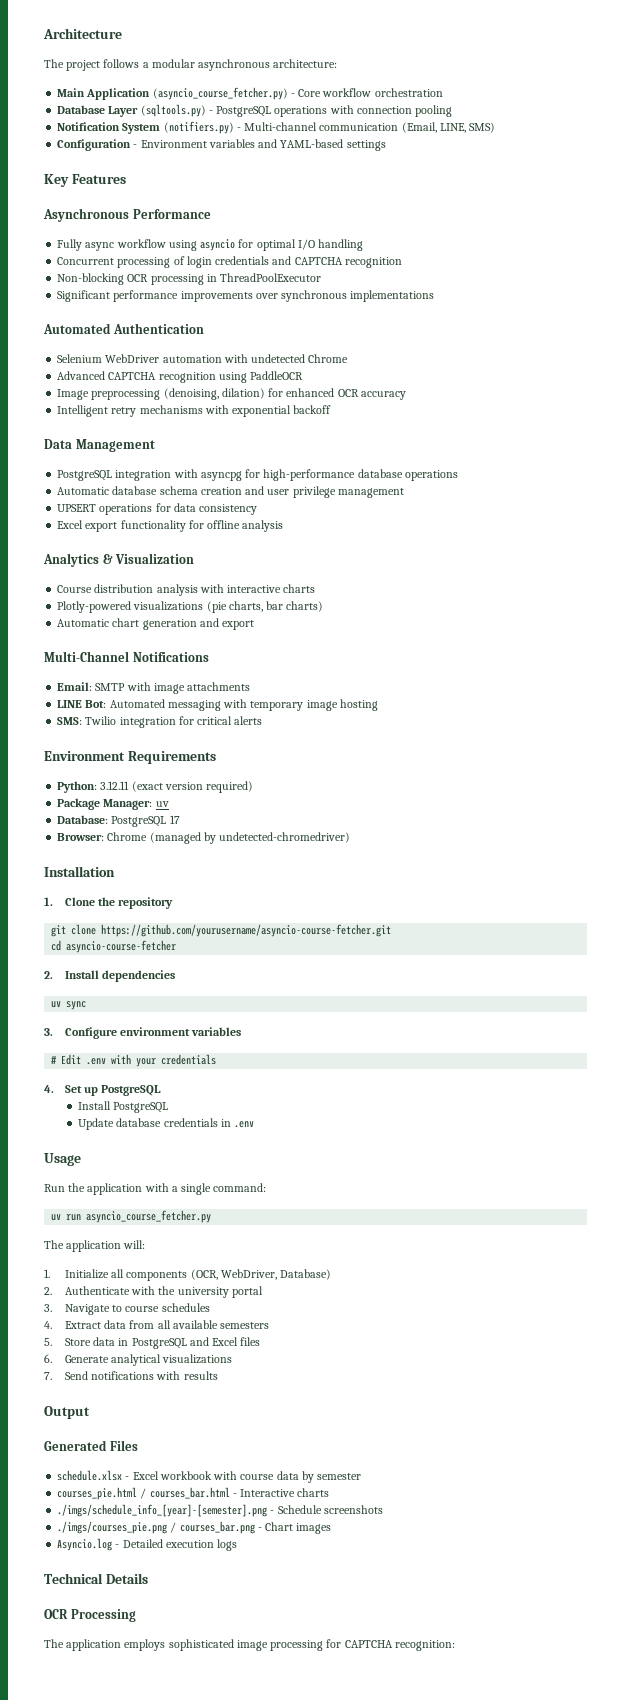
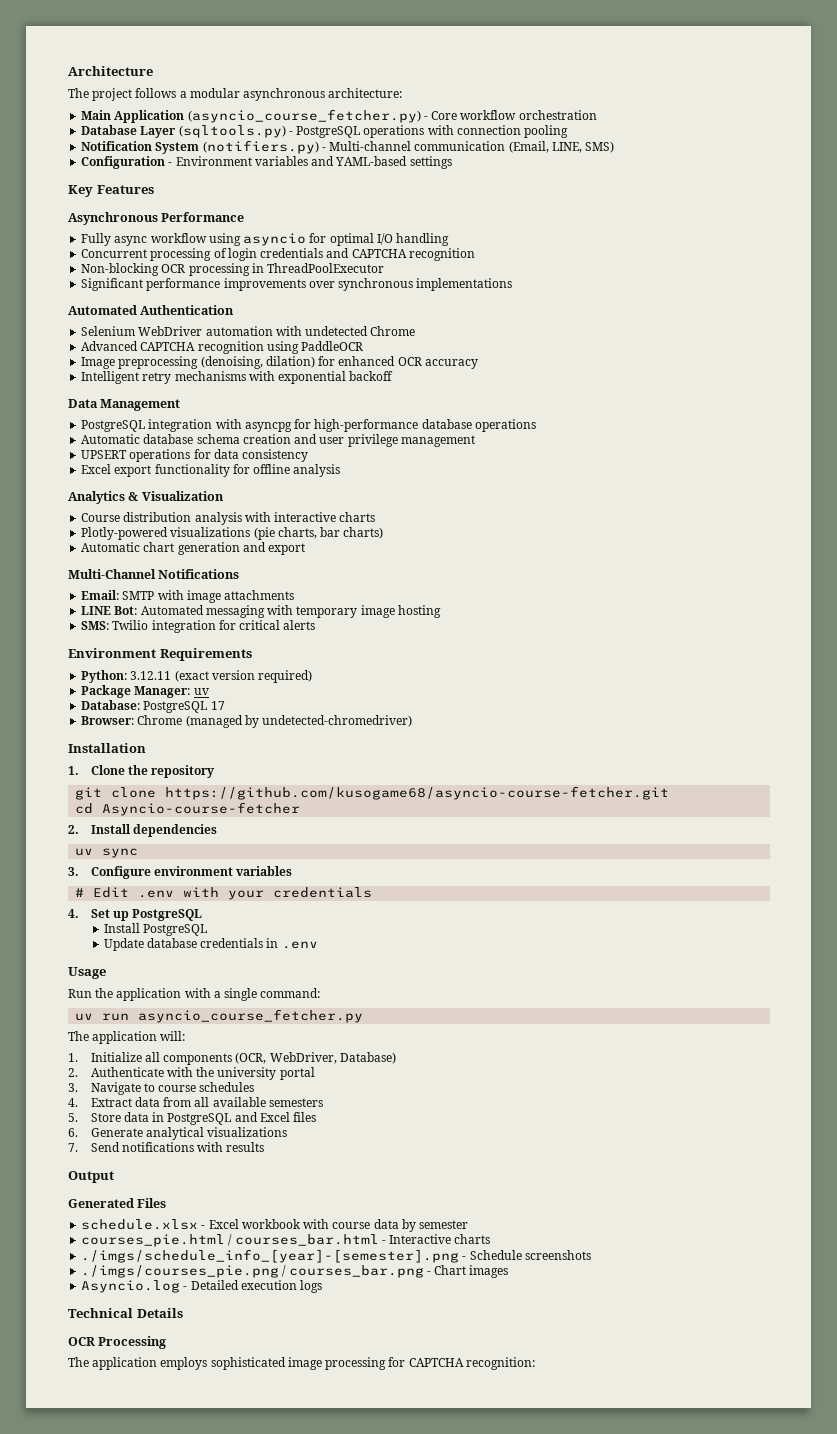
[101,924,392,937] https://github.com/yourusername/asyncio-course-fetcher.git -> [165,786,670,800] https://github.com/kusogame68/asyncio-course-fetcher.git
[66,940,177,953] asyncio-course-fetcher -> [102,802,301,816] Asyncio-course-fetcher

